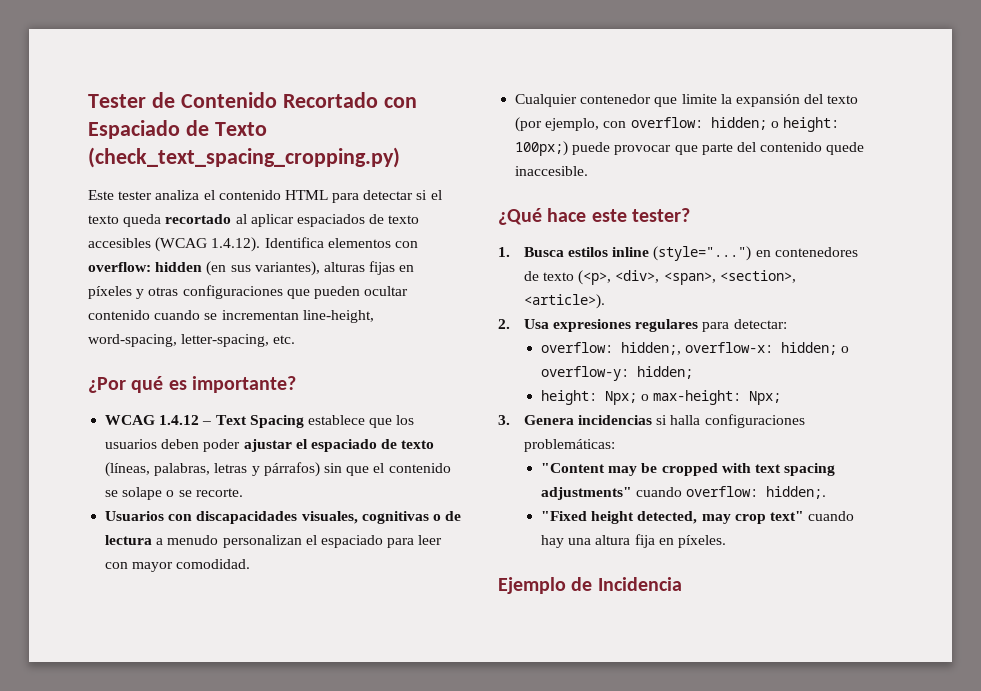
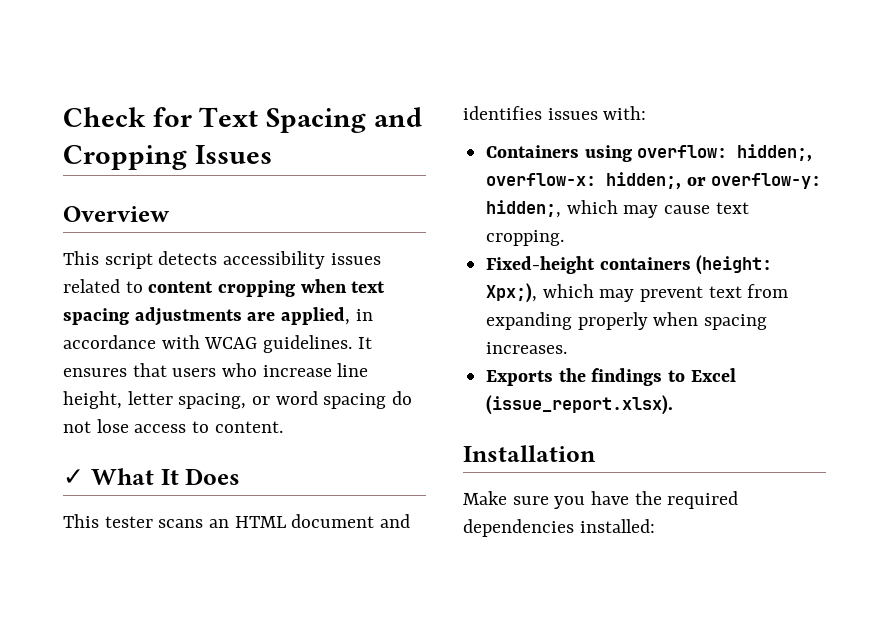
[88,92,417,108] [88,120,267,139] [88,147,400,168] [88,190,442,203] [88,214,420,227] [88,237,418,252] [88,261,415,276] [88,285,409,299] [88,310,374,323] [88,334,296,347] [88,376,296,393] [105,415,415,428] [105,439,435,452] [105,462,451,477] [105,487,243,500] [105,511,462,524] [105,535,443,548] [105,559,251,572] [515,94,859,107] [515,117,839,132] [515,141,865,156] [515,166,589,176] [498,208,690,225] [498,246,858,261] [523,270,796,285] [523,294,605,309] [498,319,787,332] [540,342,850,355] [540,366,693,381] [540,390,782,405] [498,414,805,428] [523,439,615,452] [540,463,836,476] [540,486,827,500] [540,511,855,524] [540,534,726,548] [498,577,682,594] Tester de Contenido Recortado con Espaciado de Texto (check_text_spacing_cropping.py) // Este tester analiza el contenido HTML para detectar si el texto queda recortado al aplicar espaciados de texto accesibles (WCAG 1.4.12). Identifica elementos con overflow: hidden (en sus variantes), alturas fijas en píxeles y otras configuraciones que pueden ocultar contenido cuando se incrementan line-height, word-spacing, letter-spacing, etc. // ¿Por qué es importante? // WCAG 1.4.12 – Text Spacing establece que los usuarios deben poder ajustar el espaciado de texto (líneas, palabras, letras y párrafos) sin que el contenido se solape o se recorte. // Usuarios con discapacidades visuales, cognitivas o de lectura a menudo personalizan el espaciado para leer con mayor comodidad. // Cualquier contenedor que limite la expansión del texto (por ejemplo, con overflow: hidden; o height: 100px;) puede provocar que parte del contenido quede inaccesible. // ¿Qué hace este tester? // 1. Busca estilos inline (style="...") en contenedores de texto (<p>, <div>, <span>, <section>, <article>). // 2. Usa expresiones regulares para detectar: // overflow: hidden;, overflow-x: hidden; o overflow-y: hidden; // height: Npx; o max-height: Npx; // 3. Genera incidencias si halla configuraciones problemáticas: // "Content may be cropped with text spacing adjustments" cuando overflow: hidden;. // "Fixed height detected, may crop text" cuando hay una altura fija en píxeles. // Ejemplo de Incidencia -> [63,107,422,133] [63,145,272,170] [63,206,170,222] [63,251,381,269] [63,279,386,297] [63,307,373,326] [63,335,372,353] [63,363,369,377] [63,391,413,409] [63,419,283,433] [63,468,241,485] [63,514,411,528] [463,106,647,120] [486,144,813,162] [486,172,822,190] [486,200,749,218] [486,230,565,246] [486,255,773,275] [486,283,789,303] [486,312,768,330] [486,342,568,354] [486,368,736,386] [486,395,674,415] [463,445,596,462] [463,491,739,509] [463,519,655,537] Check for Text Spacing and Cropping Issues // Overview // This script detects accessibility issues related to content cropping when text spacing adjustments are applied, in accordance with WCAG guidelines. It ensures that users who increase line height, letter spacing, or word spacing do not lose access to content. // ✓ What It Does // This tester scans an HTML document and identifies issues with: // Containers using overflow: hidden;, overflow-x: hidden;, or overflow-y: hidden;, which may cause text cropping. // Fixed-height containers (height: Xpx;), which may prevent text from expanding properly when spacing increases. // Exports the findings to Excel (issue_report.xlsx). // Installation // Make sure you have the required dependencies installed:

